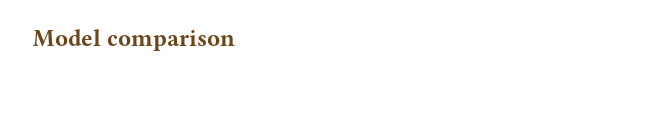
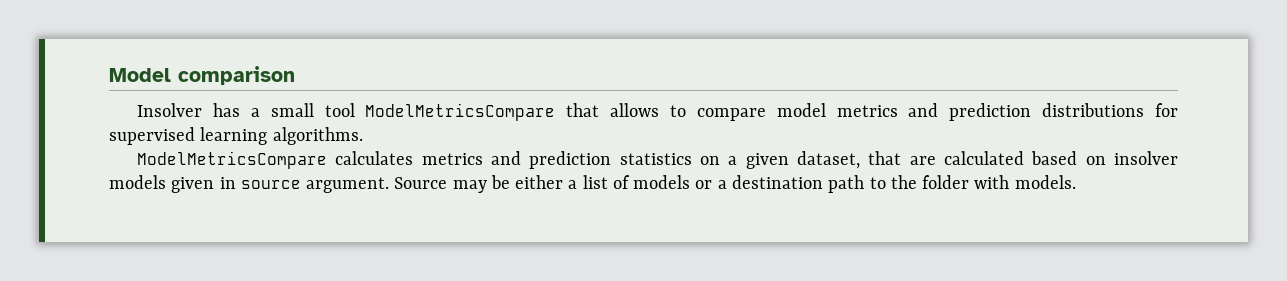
(236, 40) none -> [137,103,1179,121] [109,127,363,145] [137,151,1178,169] [109,175,1076,193] // Insolver has a small tool ModelMetricsCompare that allows to compare model metrics and prediction distributions for supervised learning algorithms. // ModelMetricsCompare calculates metrics and prediction statistics on a given dataset, that are calculated based on insolver models given in source argument. Source may be either a list of models or a destination path to the folder with models.

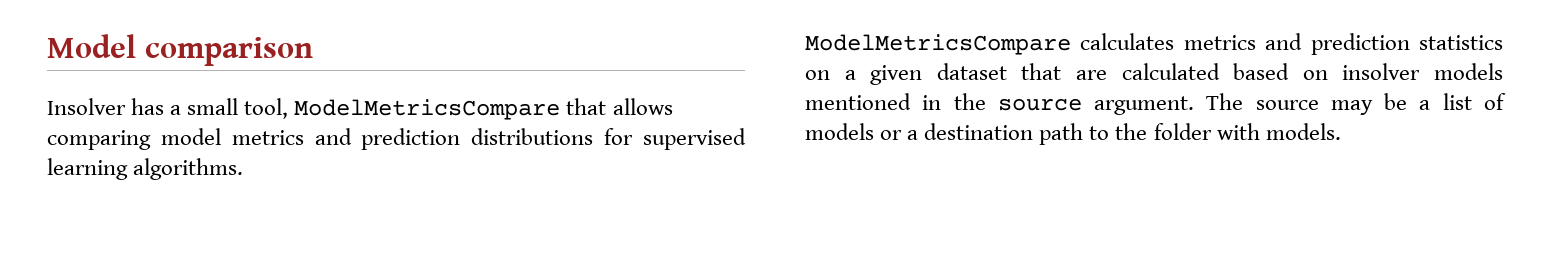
[324,103,355,117] tool -> [244,98,289,119] tool,
[669,105,766,121] to compare -> [47,130,151,150] comparing
[797,151,861,169] dataset, -> [936,63,1007,80] dataset
[171,177,448,193] given in source argument. Source -> [805,93,1319,115] mentioned in the source argument. The source
[515,175,564,189] either -> (1408, 101) none

